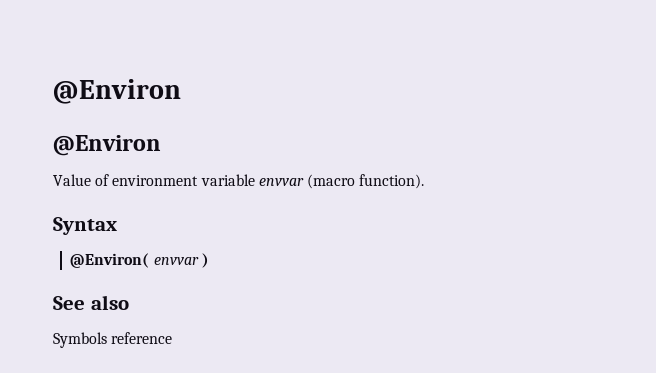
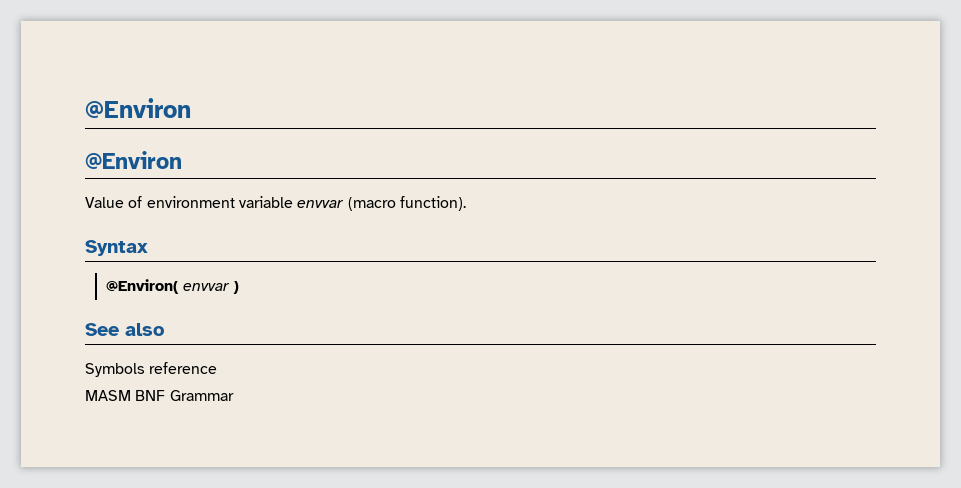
(173, 338) none -> [85,390,234,401] // MASM BNF Grammar

